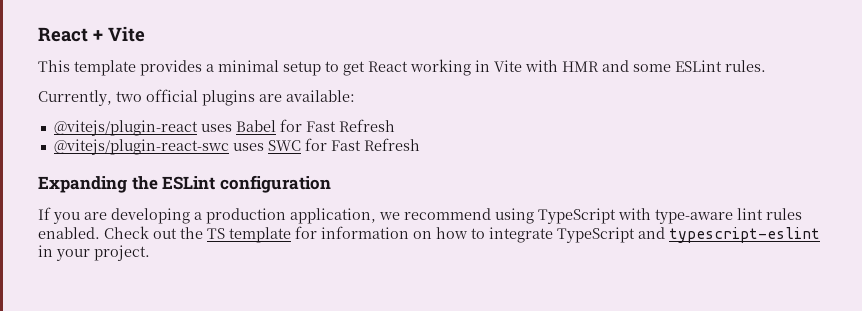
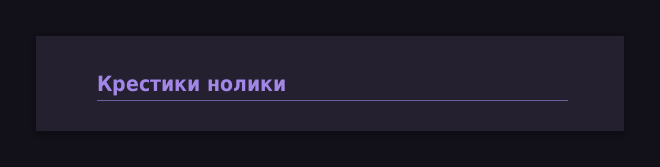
[38,26,145,42] [38,59,766,76] [38,89,355,106] [53,119,395,136] [53,138,420,155] [38,175,331,193] [38,207,802,224] [38,226,820,243] [38,245,150,261] React + Vite // This template provides a minimal setup to get React working in Vite with HMR and some ESLint rules. // Currently, two official plugins are available: // @vitejs/plugin-react uses Babel for Fast Refresh // @vitejs/plugin-react-swc uses SWC for Fast Refresh // Expanding the ESLint configuration // If you are developing a production application, we recommend using TypeScript with type-aware lint rules enabled. Check out the TS template for information on how to integrate TypeScript and typescript-eslint in your project. -> [97,75,286,96] Крестики нолики

